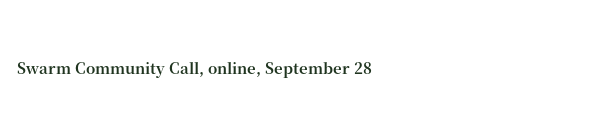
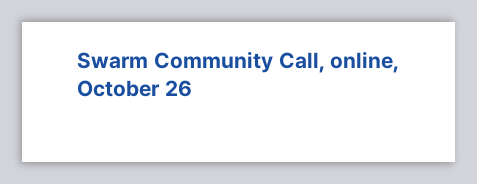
[265,62,373,78] September 28 -> [77,80,192,97] October 26

